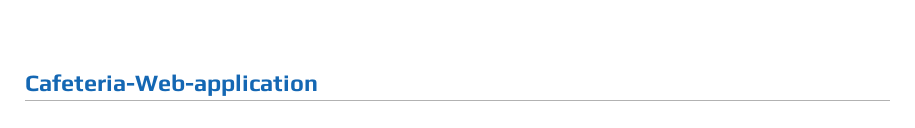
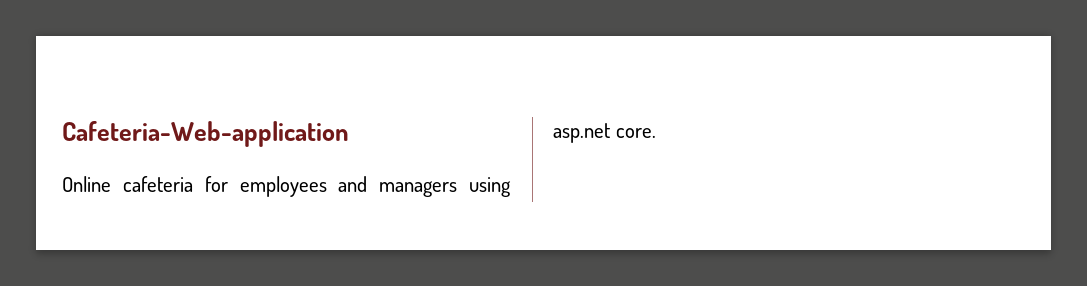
(318, 85) none -> [62,176,511,197] [553,123,656,143] // Online cafeteria for employees and managers using asp.net core.

